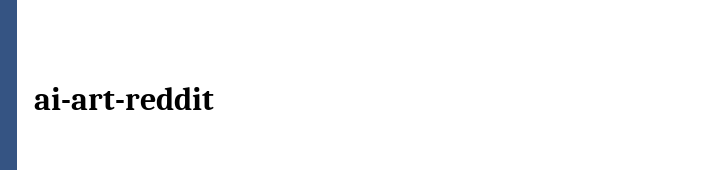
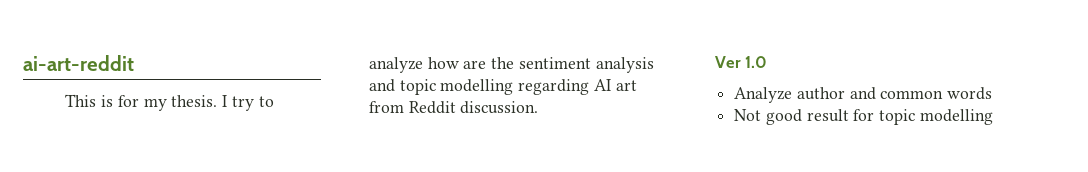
(214, 98) none -> [65,94,274,111] [369,57,654,73] [369,79,637,95] [369,101,539,114] [715,56,768,68] [734,87,993,103] [734,109,993,125] // This is for my thesis. I try to analyze how are the sentiment analysis and topic modelling regarding AI art from Reddit discussion. // Ver 1.0 // Analyze author and common words // Not good result for topic modelling

